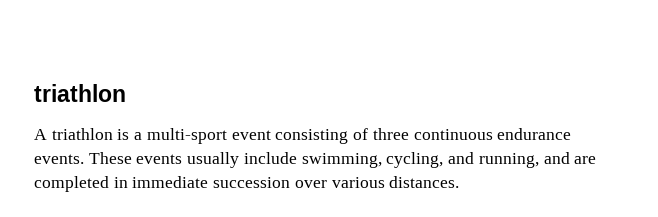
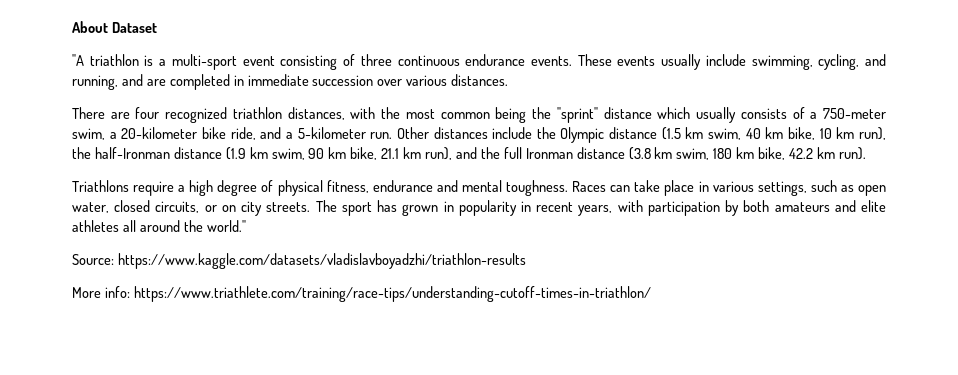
[34,84,126,102] [34,129,47,140] triathlon // A -> [72,21,157,33] [72,54,84,66] About Dataset // "A
(460, 182) none -> [72,107,886,123] [72,127,887,143] [72,147,866,160] [72,180,886,196] [72,200,887,216] [72,220,246,232] [72,253,526,269] [72,286,651,302] // There are four recognized triathlon distances, with the most common being the "sprint" distance which usually consists of a 750-meter swim, a 20-kilometer bike ride, and a 5-kilometer run. Other distances include the Olympic distance (1.5 km swim, 40 km bike, 10 km run), the half-Ironman distance (1.9 km swim, 90 km bike, 21.1 km run), and the full Ironman distance (3.8 km swim, 180 km bike, 42.2 km run). // Triathlons require a high degree of physical fitness, endurance and mental toughness. Races can take place in various settings, such as open water, closed circuits, or on city streets. The sport has grown in popularity in recent years, with participation by both amateurs and elite athletes all around the world." // Source: https://www.kaggle.com/datasets/vladislavboyadzhi/triathlon-results // More info: https://www.triathlete.com/training/race-tips/understanding-cutoff-times-in-triathlon/

